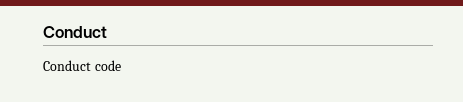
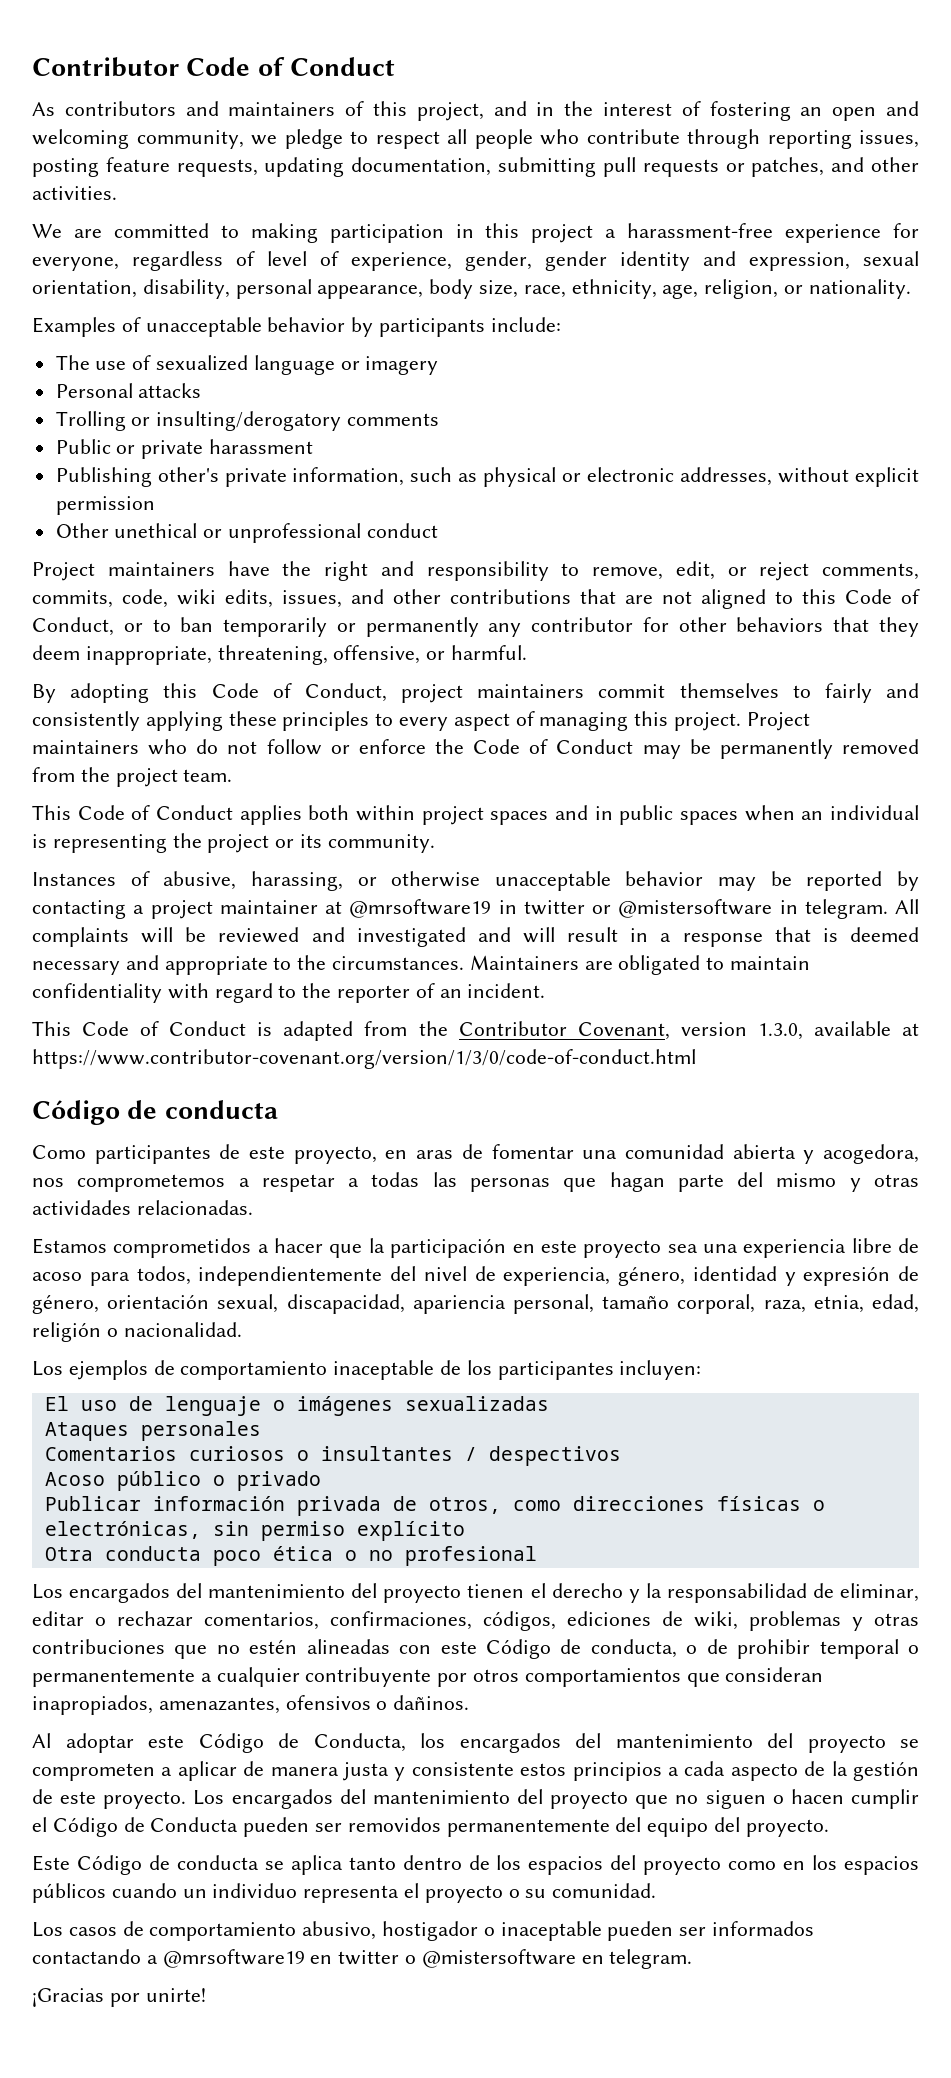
[43,26,107,38] [43,60,121,71] Conduct // Conduct code -> [32,57,395,77] [32,101,919,121] [32,129,919,149] [32,157,920,177] [32,186,117,200] [32,223,919,243] [32,251,919,271] [32,279,911,299] [32,317,561,337] [55,355,439,375] [55,383,202,398] [55,411,440,431] [55,439,314,459] [55,467,920,487] [55,496,155,515] [55,523,438,543] [32,561,919,581] [32,589,920,609] [32,617,919,637] [32,645,528,665] [32,683,919,703] [32,711,810,731] [32,739,919,759] [32,767,233,787] [32,805,919,825] [32,833,435,853] [32,871,919,891] [32,899,919,919] [32,927,919,947] [32,955,811,975] [32,983,546,1003] [32,1021,920,1041] [32,1049,696,1069] [32,1100,278,1125] [32,1144,920,1164] [32,1172,920,1192] [32,1200,253,1215] [32,1238,919,1258] [32,1266,919,1286] [32,1294,920,1314] [32,1322,242,1342] [32,1360,702,1380] [44,1396,549,1416] [44,1421,261,1441] [44,1446,621,1466] [44,1471,321,1491] [44,1496,825,1516] [44,1521,465,1541] [44,1546,537,1566] [32,1583,920,1603] [32,1611,919,1631] [32,1639,920,1659] [32,1667,824,1687] [32,1695,470,1715] [32,1733,919,1753] [32,1761,919,1781] [32,1789,919,1809] [32,1817,829,1837] [32,1855,919,1875] [32,1883,657,1903] [32,1921,815,1941] [32,1949,693,1969] [32,1988,206,2007] Contributor Code of Conduct // As contributors and maintainers of this project, and in the interest of fostering an open and welcoming community, we pledge to respect all people who contribute through reporting issues, posting feature requests, updating documentation, submitting pull requests or patches, and other activities. // We are committed to making participation in this project a harassment-free experience for everyone, regardless of level of experience, gender, gender identity and expression, sexual orientation, disability, personal appearance, body size, race, ethnicity, age, religion, or nationality. // Examples of unacceptable behavior by participants include: // The use of sexualized language or imagery // Personal attacks // Trolling or insulting/derogatory comments // Public or private harassment // Publishing other's private information, such as physical or electronic addresses, without explicit permission // Other unethical or unprofessional conduct // Project maintainers have the right and responsibility to remove, edit, or reject comments, commits, code, wiki edits, issues, and other contributions that are not aligned to this Code of Conduct, or to ban temporarily or permanently any contributor for other behaviors that they deem inappropriate, threatening, offensive, or harmful. // By adopting this Code of Conduct, project maintainers commit themselves to fairly and consistently applying these principles to every aspect of managing this project. Project maintainers who do not follow or enforce the Code of Conduct may be permanently removed from the project team. // This Code of Conduct applies both within project spaces and in public spaces when an individual is representing the project or its community. // Instances of abusive, harassing, or otherwise unacceptable behavior may be reported by contacting a project maintainer at @mrsoftware19 in twitter or @mistersoftware in telegram. All complaints will be reviewed and investigated and will result in a response that is deemed necessary and appropriate to the circumstances. Maintainers are obligated to maintain confidentiality with regard to the reporter of an incident. // This Code of Conduct is adapted from the Contributor Covenant, version 1.3.0, available at https://www.contributor-covenant.org/version/1/3/0/code-of-conduct.html // Código de conducta // Como participantes de este proyecto, en aras de fomentar una comunidad abierta y acogedora, nos comprometemos a respetar a todas las personas que hagan parte del mismo y otras actividades relacionadas. // Estamos comprometidos a hacer que la participación en este proyecto sea una experiencia libre de acoso para todos, independientemente del nivel de experiencia, género, identidad y expresión de género, orientación sexual, discapacidad, apariencia personal, tamaño corporal, raza, etnia, edad, religión o nacionalidad. // Los ejemplos de comportamiento inaceptable de los participantes incluyen: // El uso de lenguaje o imágenes sexualizadas // Ataques personales // Comentarios curiosos o insultantes / despectivos // Acoso público o privado // Publicar información privada de otros, como direcciones físicas o electrónicas, sin permiso explícito // Otra conducta poco ética o no profesional // Los encargados del mantenimiento del proyecto tienen el derecho y la responsabilidad de eliminar, editar o rechazar comentarios, confirmaciones, códigos, ediciones de wiki, problemas y otras contribuciones que no estén alineadas con este Código de conducta, o de prohibir temporal o permanentemente a cualquier contribuyente por otros comportamientos que consideran inapropiados, amenazantes, ofensivos o dañinos. // Al adoptar este Código de Conducta, los encargados del mantenimiento del proyecto se comprometen a aplicar de manera justa y consistente estos principios a cada aspecto de la gestión de este proyecto. Los encargados del mantenimiento del proyecto que no siguen o hacen cumplir el Código de Conducta pueden ser removidos permanentemente del equipo del proyecto. // Este Código de conducta se aplica tanto dentro de los espacios del proyecto como en los espacios públicos cuando un individuo representa el proyecto o su comunidad. // Los casos de comportamiento abusivo, hostigador o inaceptable pueden ser informados contactando a @mrsoftware19 en twitter o @mistersoftware en telegram. // ¡Gracias por unirte!

